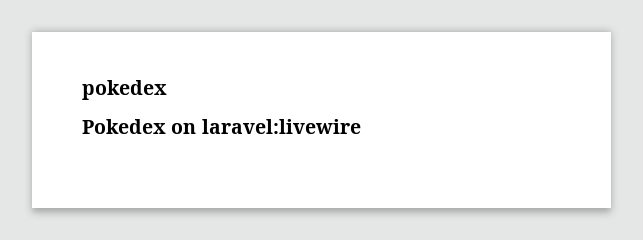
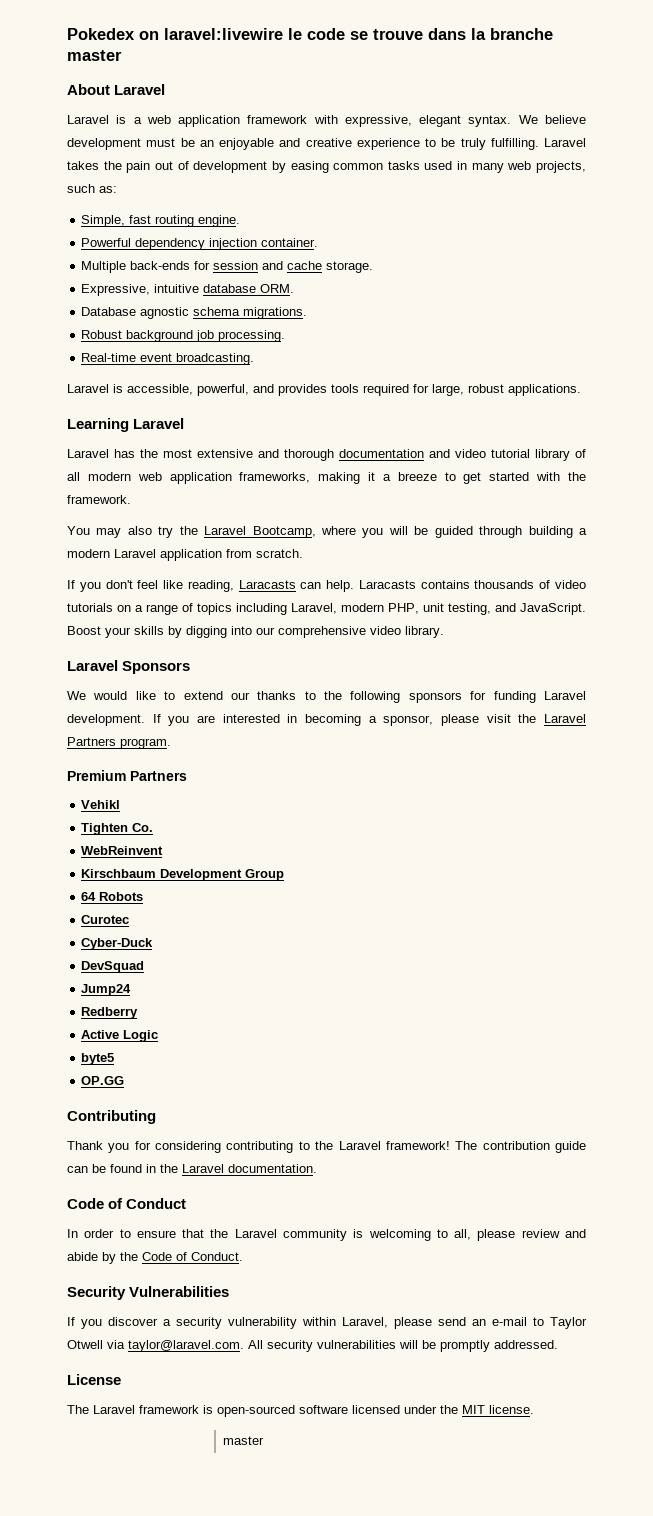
[82,80,167,100] pokedex // -> (67, 34) none
(361, 126) none -> [288,28,553,40] [67,50,122,61] [67,84,166,95] [67,115,586,127] [67,138,586,150] [67,161,587,173] [67,184,117,193] [81,215,241,227] [81,238,319,250] [81,261,374,273] [81,284,295,296] [81,307,308,319] [81,330,286,342] [81,353,255,365] [67,384,581,396] [67,418,185,432] [67,449,586,461] [67,472,587,484] [67,495,131,504] [67,526,588,538] [67,549,303,561] [67,580,586,592] [67,603,586,615] [67,626,444,638] [67,660,191,674] [67,691,586,703] [67,714,587,726] [67,737,171,749] [67,770,187,781] [81,800,121,809] [81,823,154,835] [81,846,164,855] [81,869,285,881] [81,892,144,901] [81,915,130,924] [81,938,154,950] [81,961,145,973] [81,984,132,996] [81,1007,139,1019] [81,1030,159,1042] [81,1053,115,1065] [81,1076,125,1085] [67,1110,156,1124] [67,1141,586,1153] [67,1164,317,1173] [67,1198,187,1209] [67,1229,586,1241] [67,1252,243,1264] [67,1286,230,1300] [67,1317,587,1329] [67,1340,558,1352] [67,1374,121,1385] [67,1405,534,1417] [222,1436,264,1445] le code se trouve dans la branche master // About Laravel // Laravel is a web application framework with expressive, elegant syntax. We believe development must be an enjoyable and creative experience to be truly fulfilling. Laravel takes the pain out of development by easing common tasks used in many web projects, such as: // Simple, fast routing engine. // Powerful dependency injection container. // Multiple back-ends for session and cache storage. // Expressive, intuitive database ORM. // Database agnostic schema migrations. // Robust background job processing. // Real-time event broadcasting. // Laravel is accessible, powerful, and provides tools required for large, robust applications. // Learning Laravel // Laravel has the most extensive and thorough documentation and video tutorial library of all modern web application frameworks, making it a breeze to get started with the framework. // You may also try the Laravel Bootcamp, where you will be guided through building a modern Laravel application from scratch. // If you don't feel like reading, Laracasts can help. Laracasts contains thousands of video tutorials on a range of topics including Laravel, modern PHP, unit testing, and JavaScript. Boost your skills by digging into our comprehensive video library. // Laravel Sponsors // We would like to extend our thanks to the following sponsors for funding Laravel development. If you are interested in becoming a sponsor, please visit the Laravel Partners program. // Premium Partners // Vehikl // Tighten Co. // WebReinvent // Kirschbaum Development Group // 64 Robots // Curotec // Cyber-Duck // DevSquad // Jump24 // Redberry // Active Logic // byte5 // OP.GG // Contributing // Thank you for considering contributing to the Laravel framework! The contribution guide can be found in the Laravel documentation. // Code of Conduct // In order to ensure that the Laravel community is welcoming to all, please review and abide by the Code of Conduct. // Security Vulnerabilities // If you discover a security vulnerability within Laravel, please send an e-mail to Taylor Otwell via taylor@laravel.com. All security vulnerabilities will be promptly addressed. // License // The Laravel framework is open-sourced software licensed under the MIT license. // master

